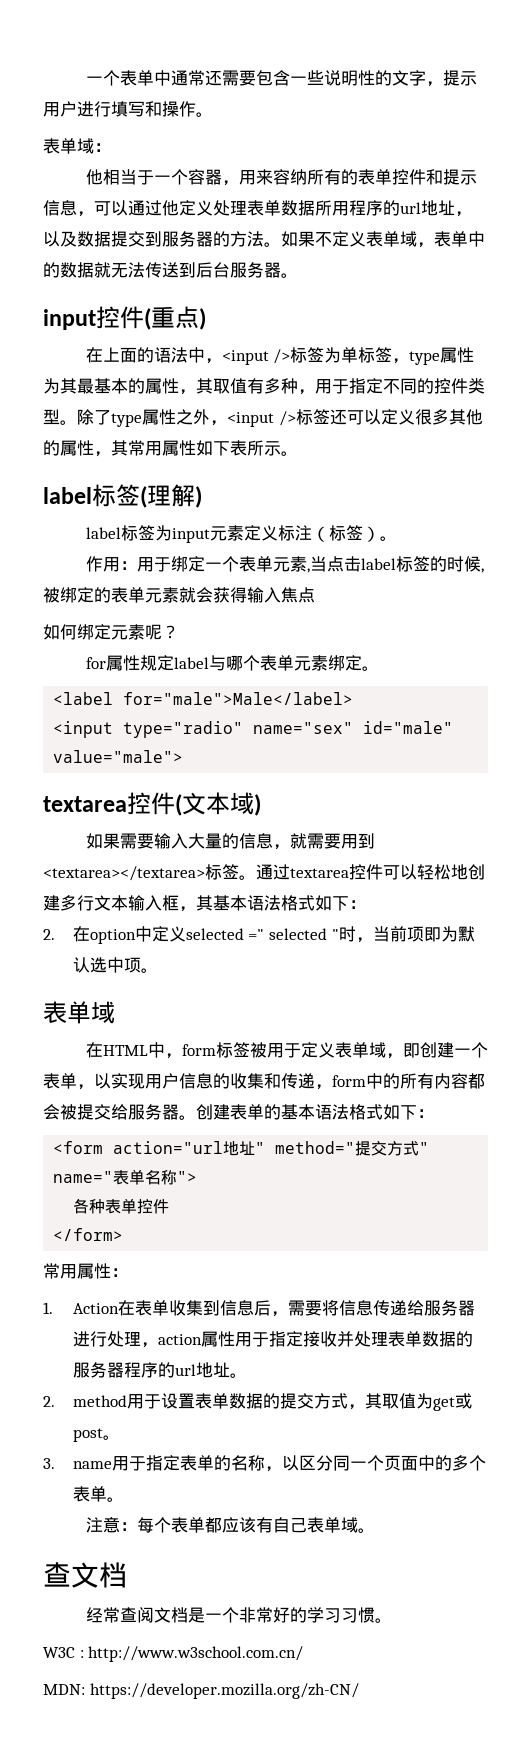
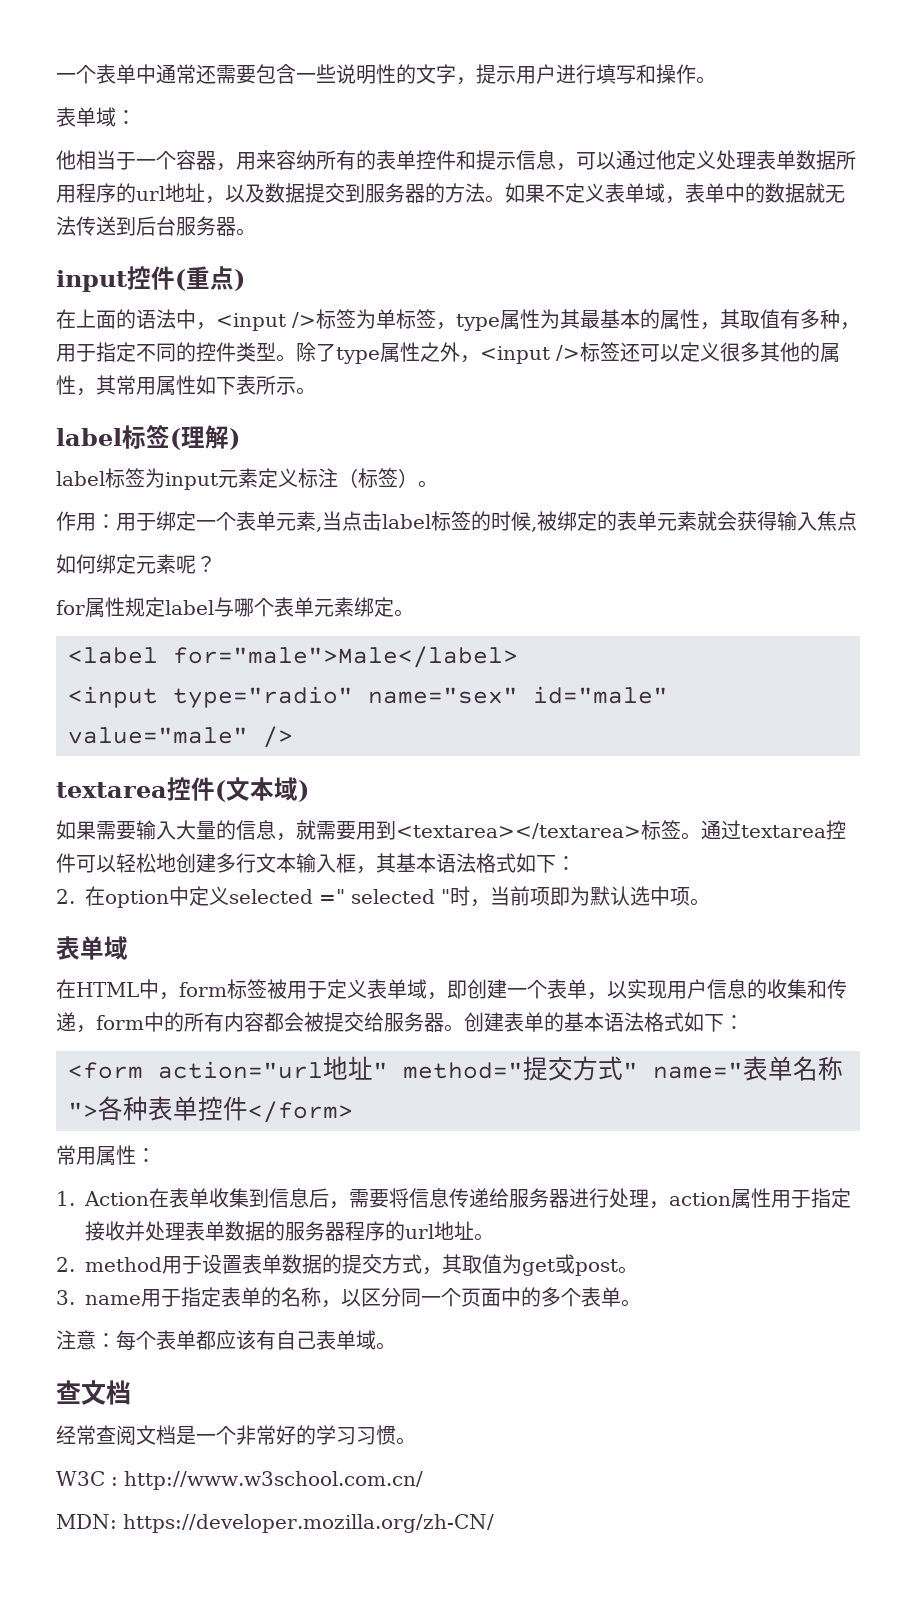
[53,750,184,763] value="male"> -> [68,726,293,748] value="male" />
(198, 1177) // -> (98, 1110) none
(170, 1206) // -> (248, 1108) none

